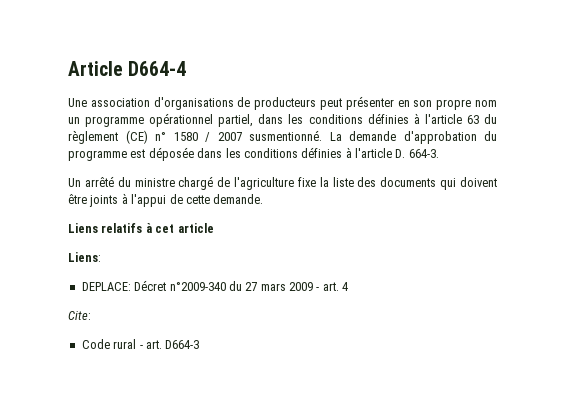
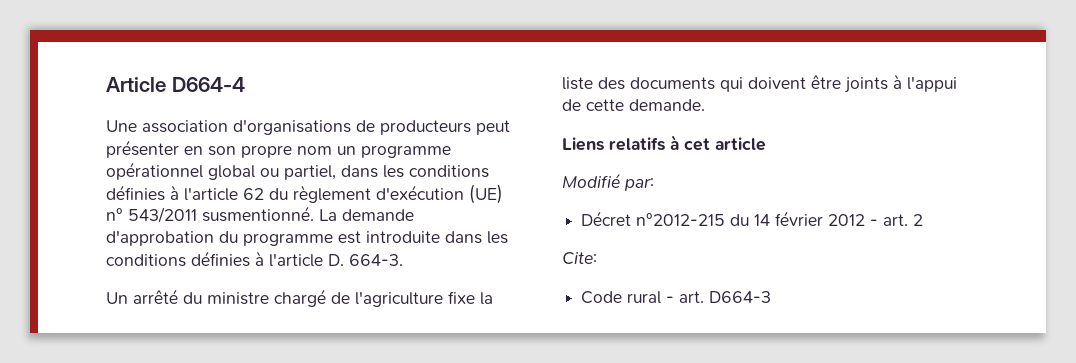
(214, 120) none -> [208,165,279,180] global ou
[466,115,479,124] 63 -> [243,188,264,200] 62
[125,130,242,144] (CE) n° 1580 / 2007 -> [376,184,503,204] [106,207,197,223] d'exécution (UE) n° 543/2011
[148,147,194,161] déposée -> [366,231,440,243] introduite
[68,252,101,262] [81,280,349,291] Liens: // DEPLACE: Décret n°2009-340 du 27 mars 2009 - art. 4 -> [562,173,654,191] [581,211,924,226] Modifié par: // Décret n°2012-215 du 14 février 2012 - art. 2

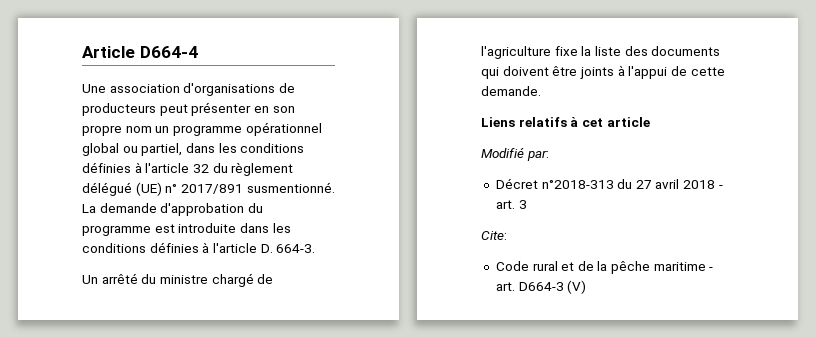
[243,188,264,200] 62 -> [192,164,209,173] 32
[376,185,464,200] d'exécution -> [82,182,132,196] délégué
[128,207,197,223] 543/2011 -> [180,184,243,194] 2017/891
[636,211,924,226] n°2012-215 du 14 février 2012 - art. 2 -> [541,179,723,189] [495,200,527,209] n°2018-313 du 27 avril 2018 - art. 3
(662, 297) none -> [561,261,706,274] et de la pêche maritime
(772, 297) none -> [567,280,587,294] (V)

